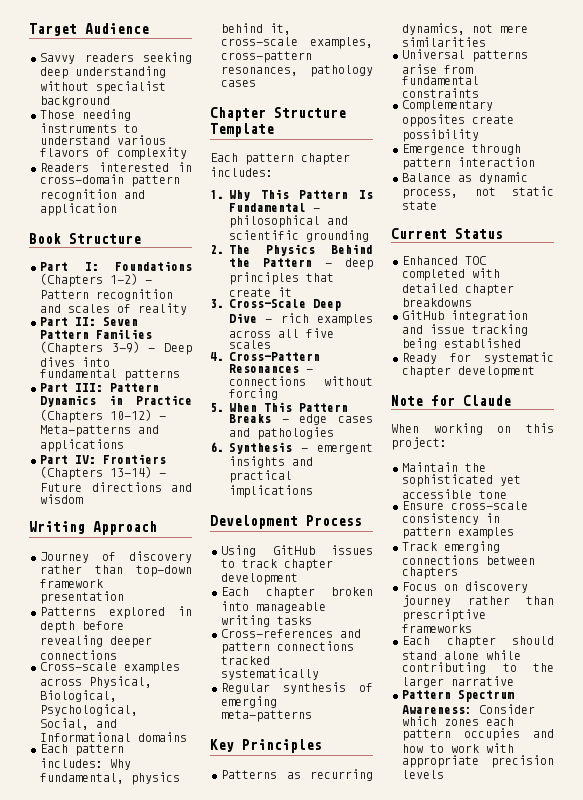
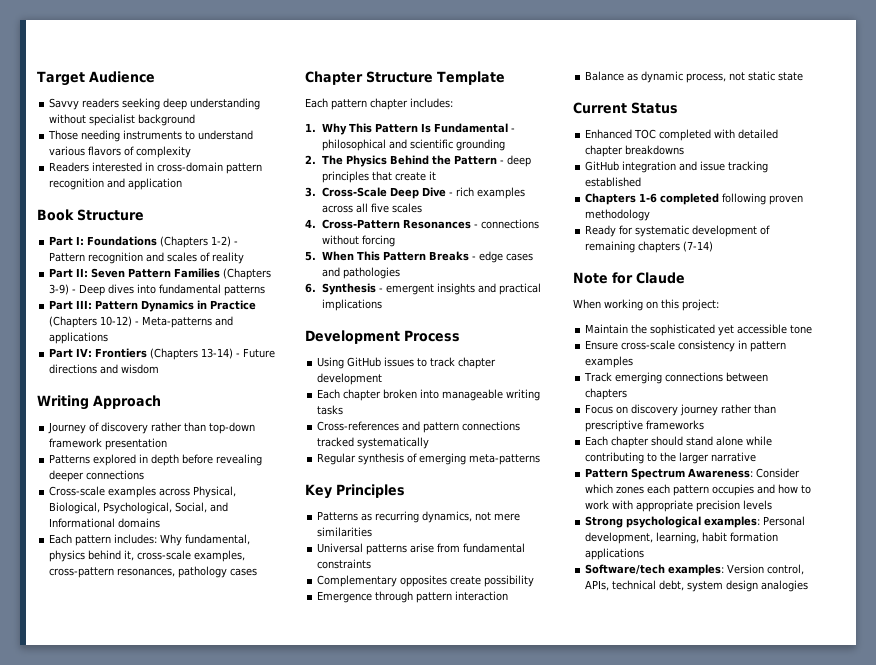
[402,338,437,350] being -> (769, 167) none
(521, 343) none -> [585,193,804,205] [585,209,651,221] // Chapters 1-6 completed following proven methodology
[402,366,535,378] chapter development -> [692,225,771,237] [585,241,714,253] development of remaining chapters (7-14)
(444, 774) none -> [585,516,806,528] [585,532,779,544] [585,548,645,560] [585,564,805,576] [585,580,809,592] // Strong psychological examples: Personal development, learning, habit formation applications // Software/tech examples: Version control, APIs, technical debt, system design analogies

